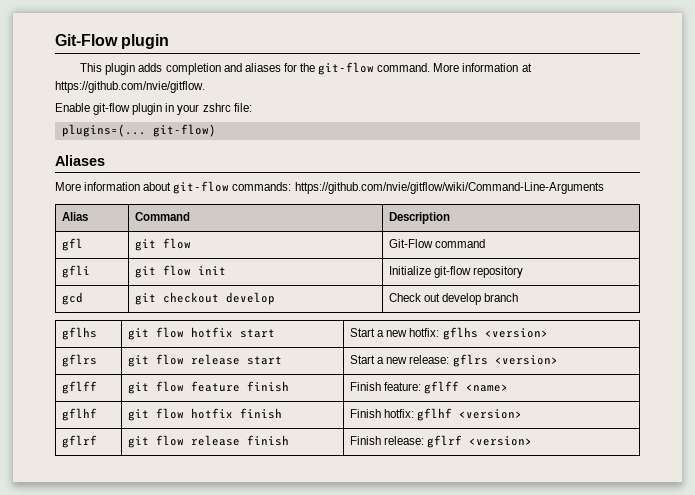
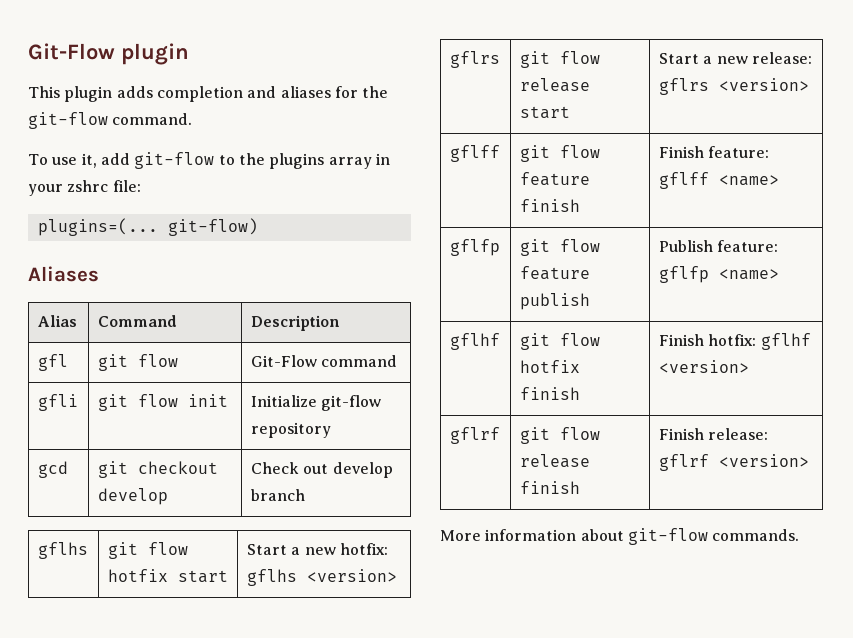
[433,63,532,72] [55,81,205,93] [55,103,163,115] More information at https://github.com/nvie/gitflow. // Enable git-flow plugin -> [28,152,372,169] // To use it, add git-flow to the plugins array
[55,181,604,194] // More information about git-flow commands: https://github.com/nvie/gitflow/wiki/Command-Line-Arguments -> (99, 274) none
(509, 388) none -> [449,239,500,256] [519,239,600,256] [519,266,590,280] [519,293,590,310] [658,240,779,252] [658,266,779,283] // gflfp | git flow feature publish | Publish feature: gflfp <name>
(533, 441) none -> [440,528,800,545] // More information about git-flow commands.

